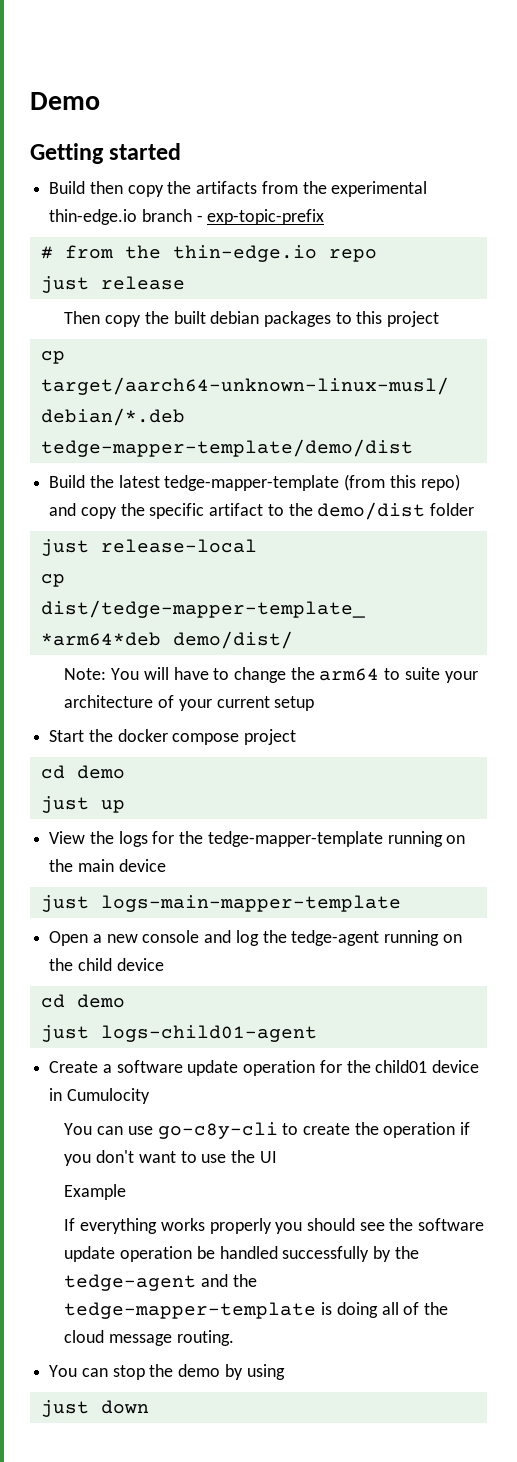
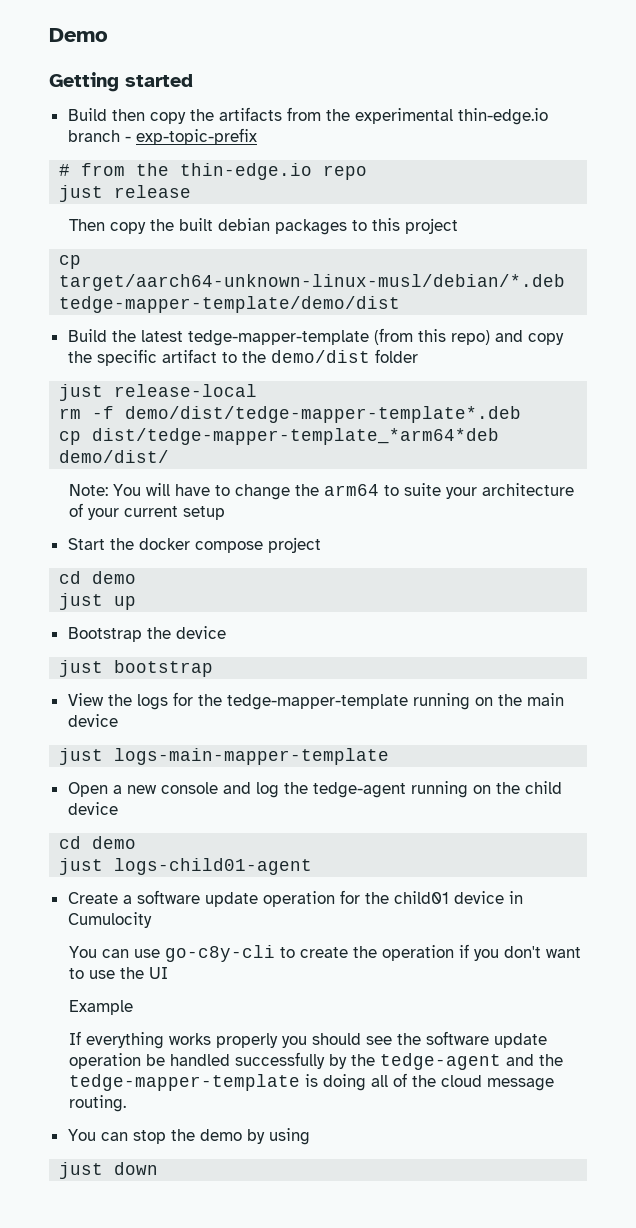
(257, 546) none -> [59,406,522,423] // rm -f demo/dist/tedge-mapper-template*.deb
(125, 806) none -> [67,626,226,642] [59,660,214,677] // Bootstrap the device // just bootstrap

